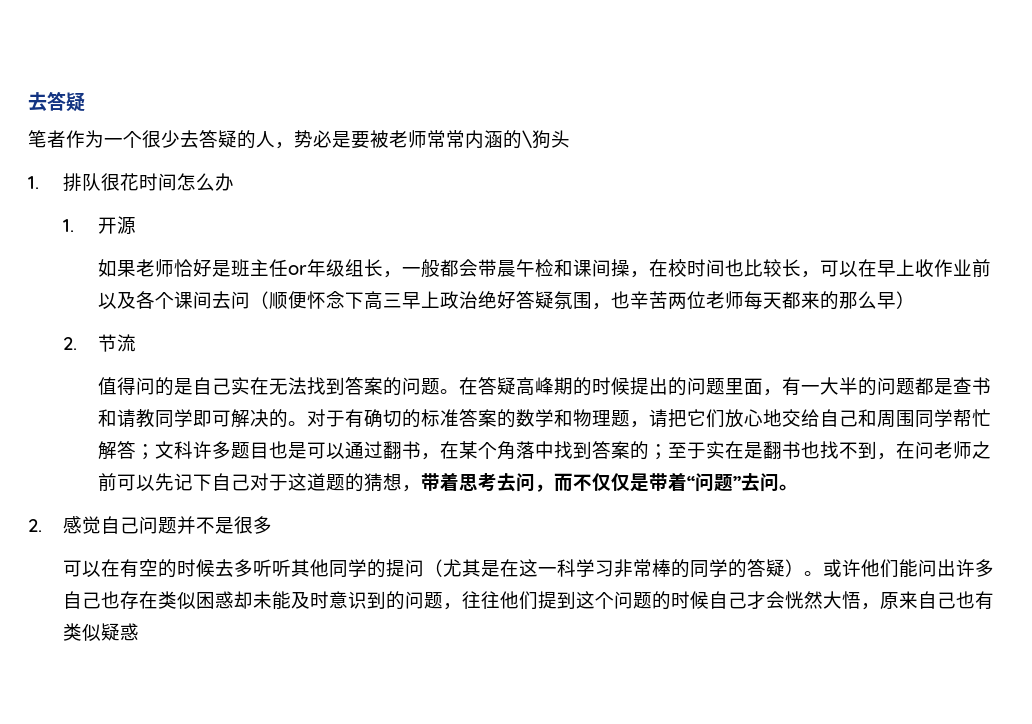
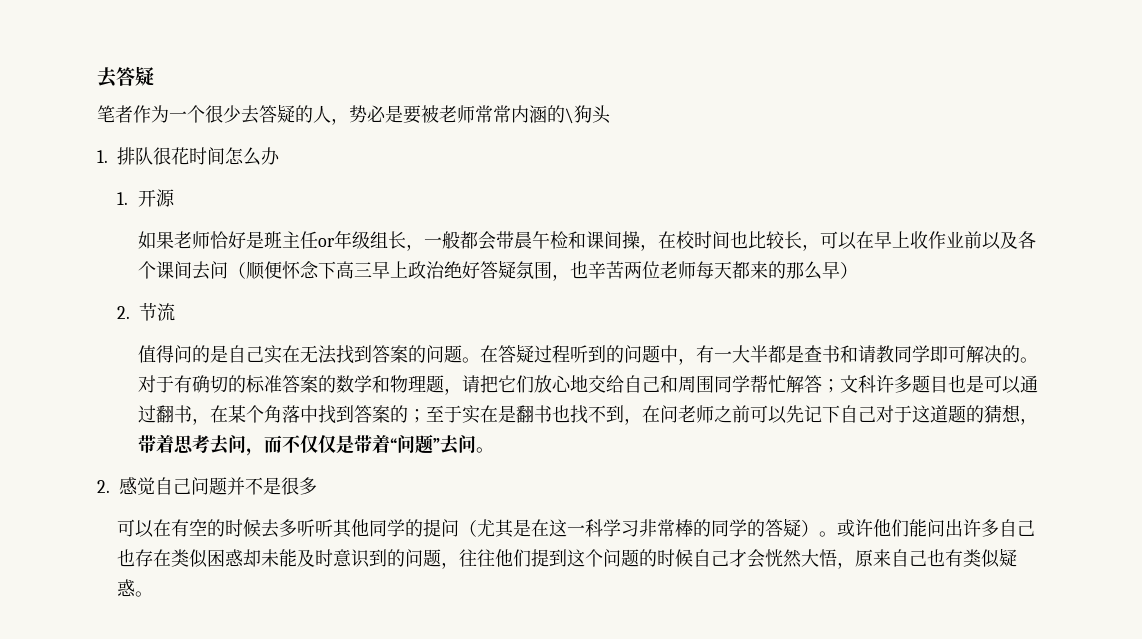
[516,377,764,396] 高峰期的时候提出的问题里面 -> [533,345,678,363] 过程听到的问题中
[858,377,916,396] 的问题 -> (768, 354) none
(140, 632) none -> [135,591,154,597] 。

